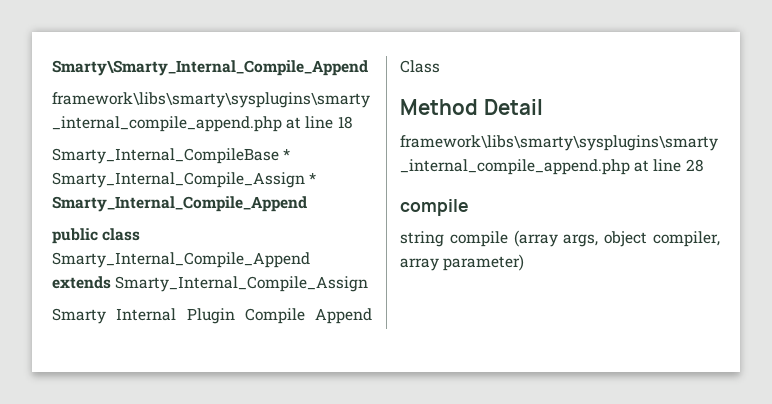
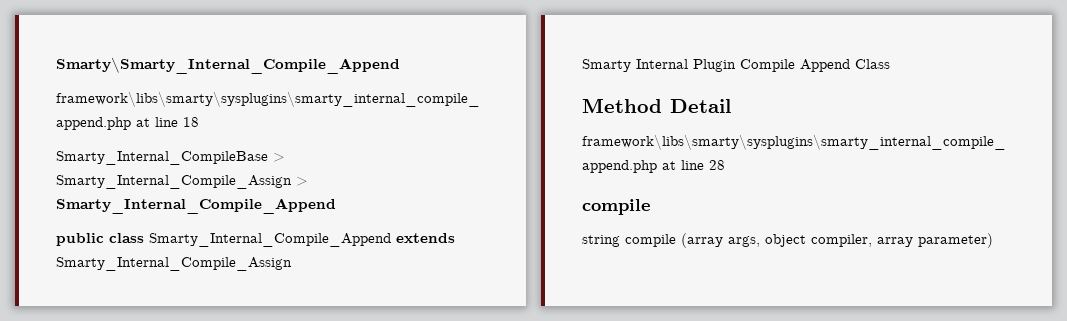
[283,148,291,160] [52,172,317,188] * Smarty_Internal_Compile_Assign * -> [273,153,285,162] [56,175,308,189] > Smarty_Internal_Compile_Assign >

